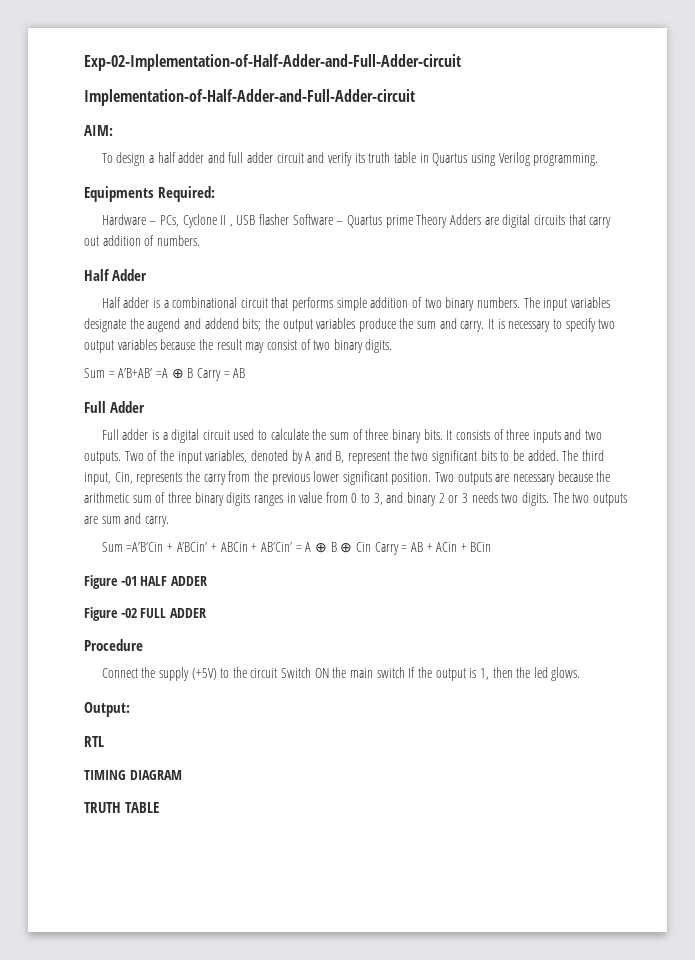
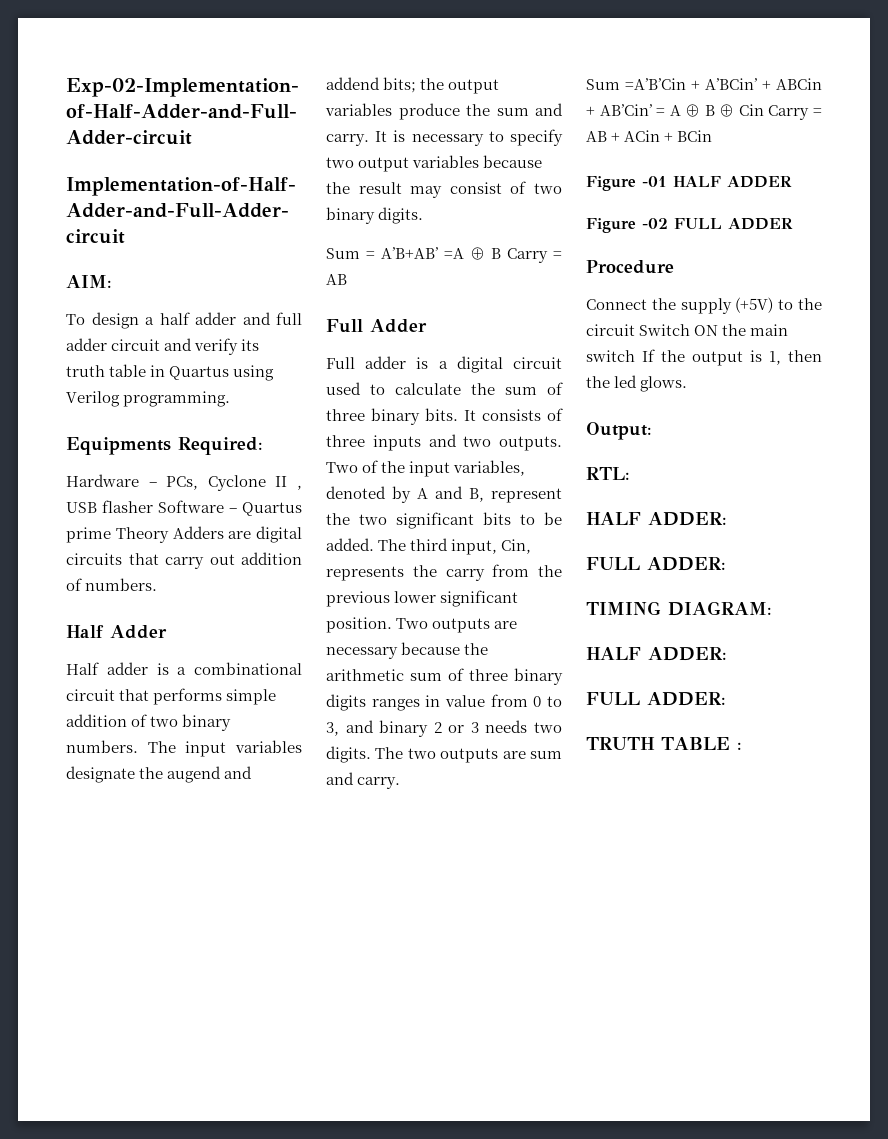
[84,736,104,747] [84,770,182,780] RTL // TIMING DIAGRAM -> [586,467,630,480] [586,512,727,526] [586,557,726,571] [586,601,772,616] [586,647,727,661] [586,692,726,706] RTL: // HALF ADDER: // FULL ADDER: // TIMING DIAGRAM: // HALF ADDER: // FULL ADDER:
(160, 807) none -> [736,742,742,750] :

